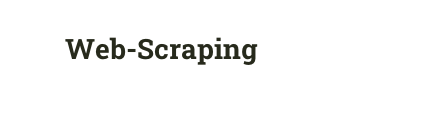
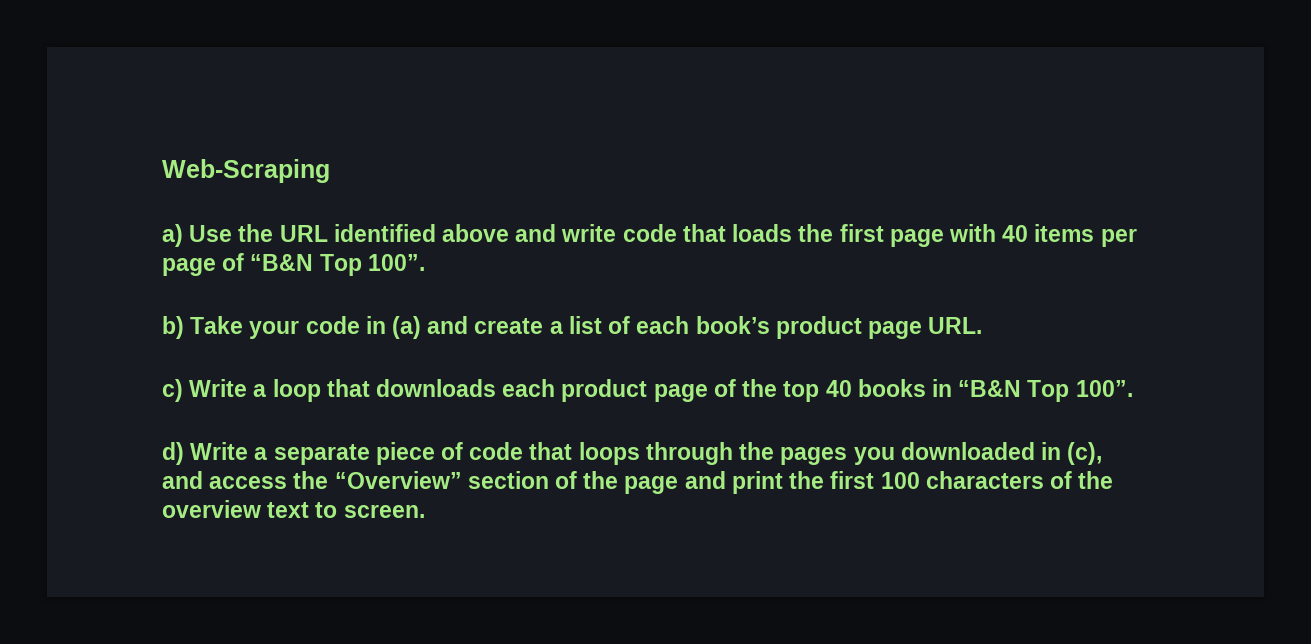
(258, 51) none -> [162,224,1137,247] [162,253,425,276] [162,316,983,339] [162,379,1133,402] [162,442,1103,465] [162,471,1114,494] [162,500,425,518] // a) Use the URL identified above and write code that loads the first page with 40 items per page of “B&N Top 100”. // b) Take your code in (a) and create a list of each book’s product page URL. // c) Write a loop that downloads each product page of the top 40 books in “B&N Top 100”. // d) Write a separate piece of code that loops through the pages you downloaded in (c), and access the “Overview” section of the page and print the first 100 characters of the overview text to screen.

